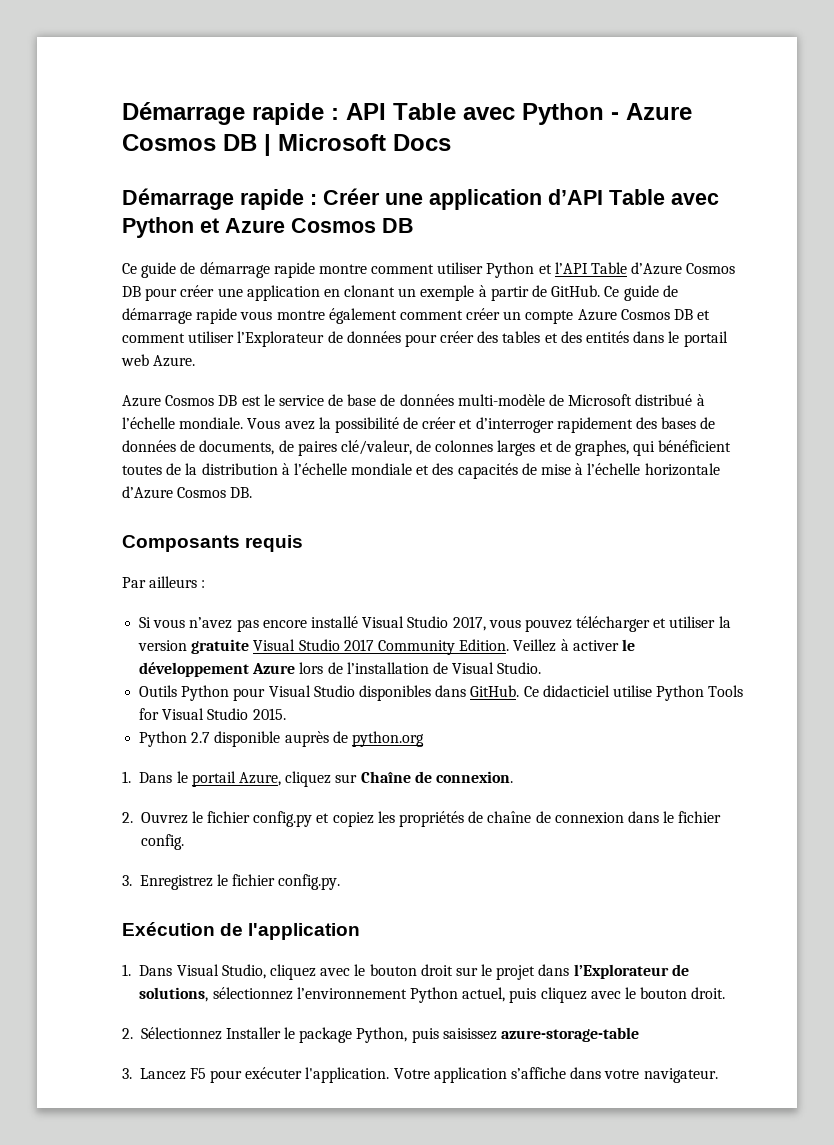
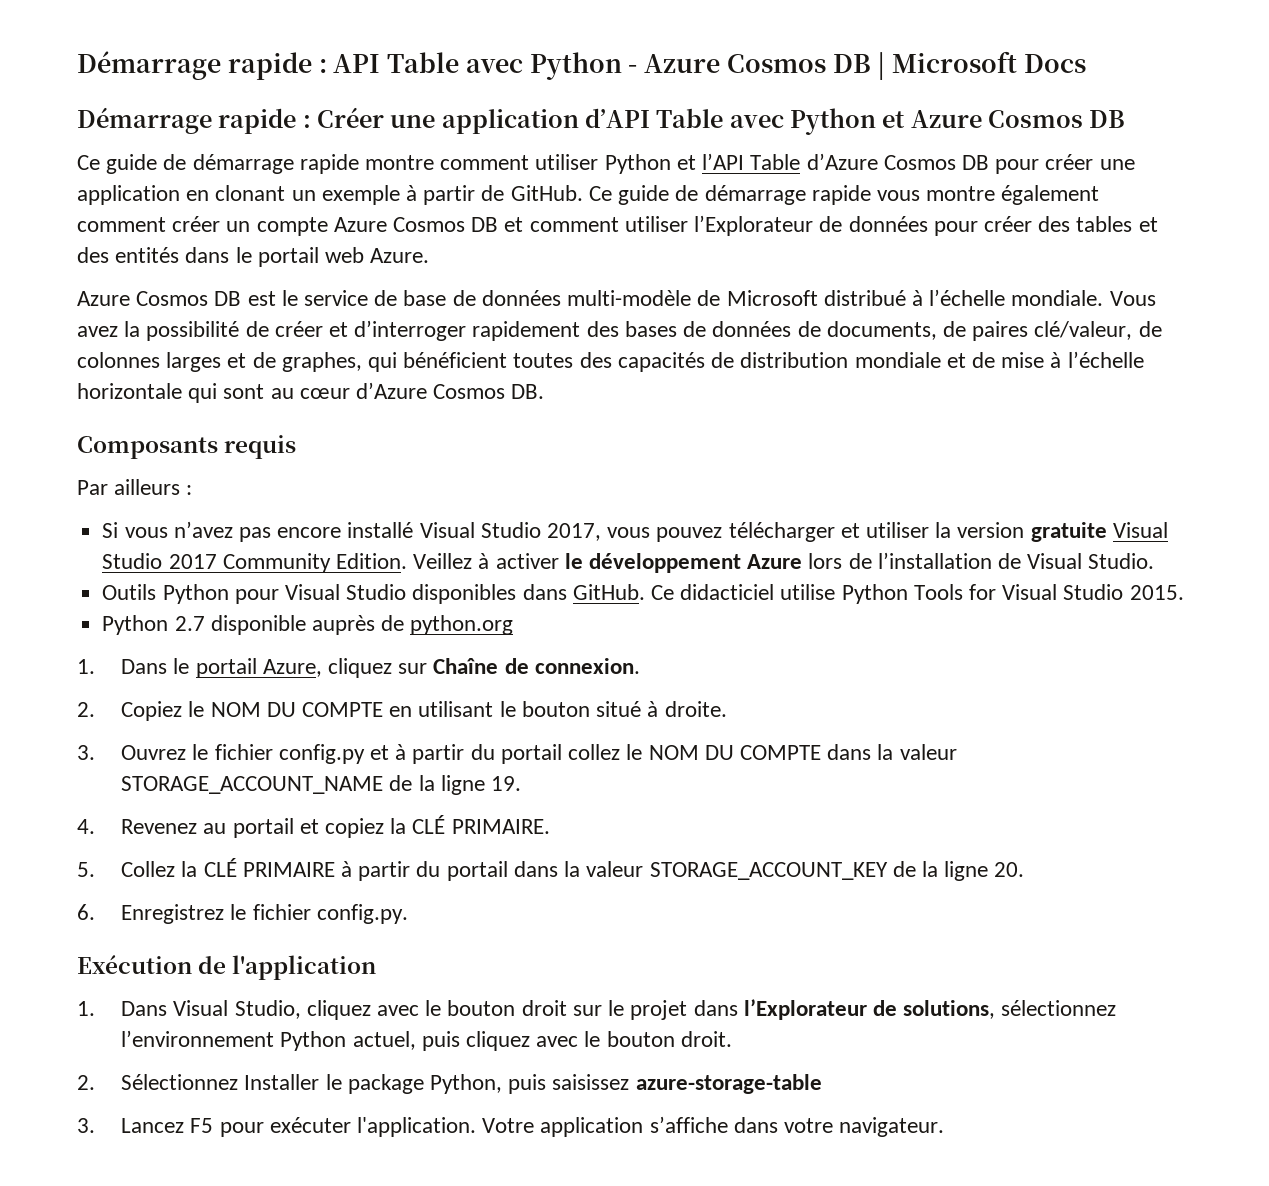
[166,463,518,479] de la distribution à l’échelle mondiale et des capacités -> [579,352,966,372] des capacités de distribution mondiale et
(720, 469) none -> [188,383,350,403] qui sont au cœur
(133, 817) none -> [121,701,727,721] [77,745,95,760] Copiez le NOM DU COMPTE en utilisant le bouton situé à droite. // 3.
[332,811,722,827] [140,834,184,850] [122,875,132,886] copiez les propriétés de chaîne de connexion dans le fichier config. // 3. -> [395,744,957,764] [121,775,522,795] [77,815,550,838] [77,858,1025,881] [77,904,95,920] à partir du portail collez le NOM DU COMPTE dans la valeur STORAGE_ACCOUNT_NAME de la ligne 19. // 4. Revenez au portail et copiez la CLÉ PRIMAIRE. // 5. Collez la CLÉ PRIMAIRE à partir du portail dans la valeur STORAGE_ACCOUNT_KEY de la ligne 20. // 6.

